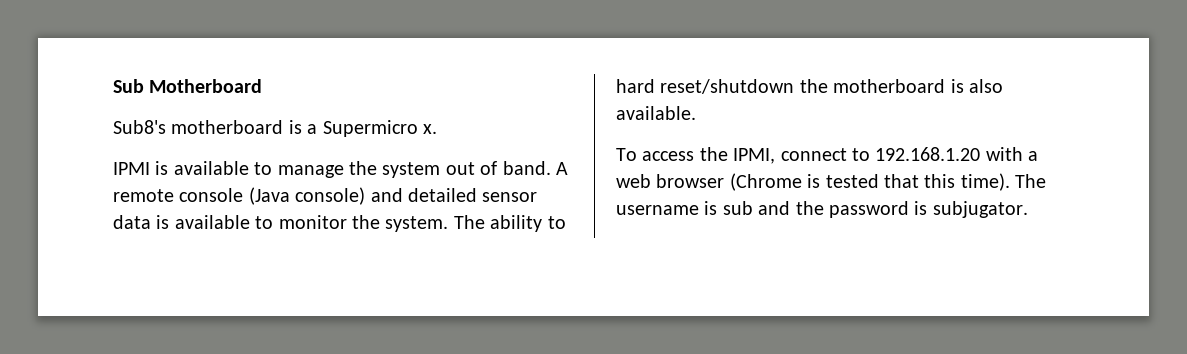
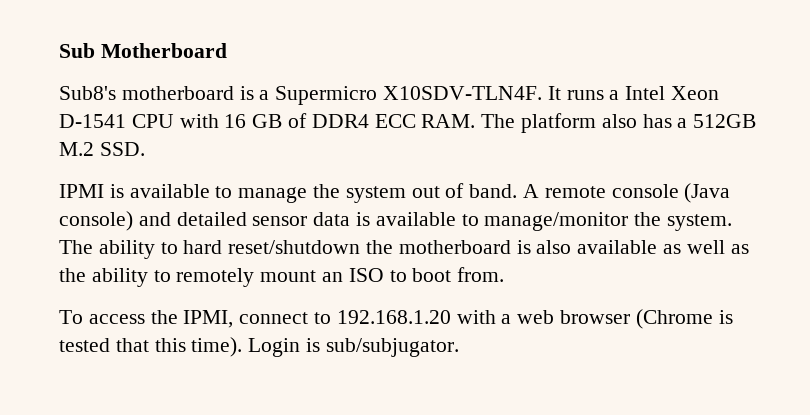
[423,124,437,134] x. -> [383,86,720,100] [59,113,757,133] [59,142,145,156] X10SDV-TLN4F. It runs a Intel Xeon D-1541 CPU with 16 GB of DDR4 ECC RAM. The platform also has a 512GB M.2 SSD.
[278,215,347,229] monitor -> [484,212,629,231] manage/monitor
[616,106,696,120] available. -> [577,240,749,254] [59,267,505,287] available as well as the ability to remotely mount an ISO to boot from.
[1015,174,1047,188] [616,201,1028,218] The username is sub and the password is subjugator. -> [248,338,459,357] Login is sub/subjugator.

